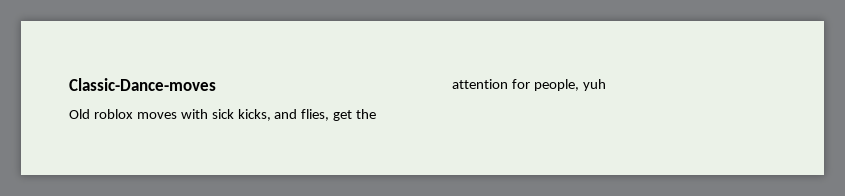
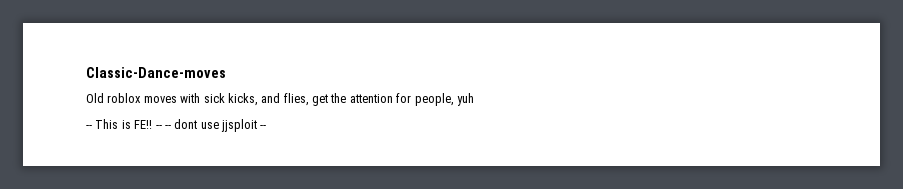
(606, 85) none -> [86,119,267,132] // -- This is FE!! -- -- dont use jjsploit --

